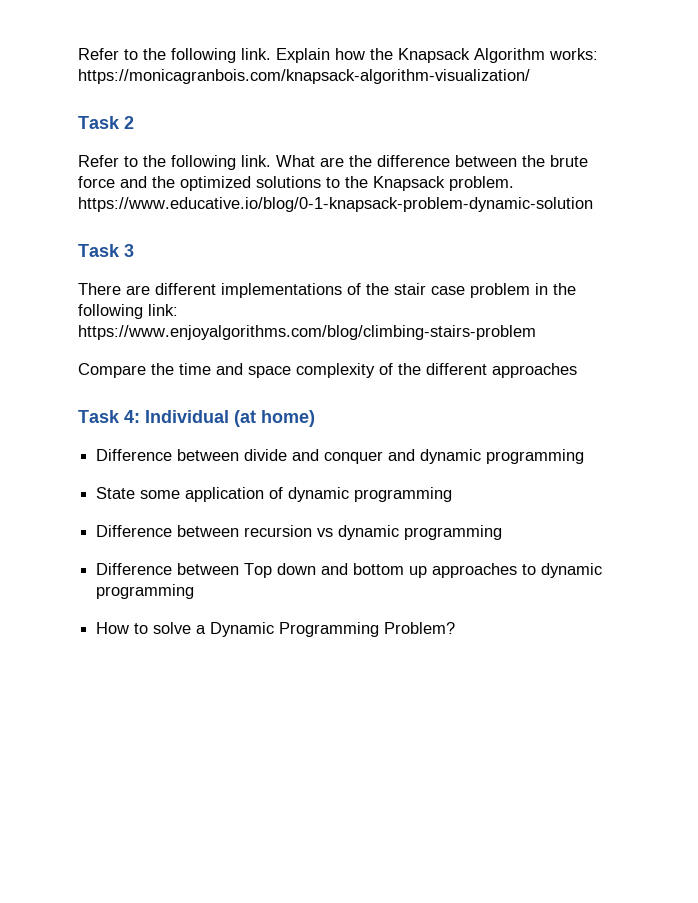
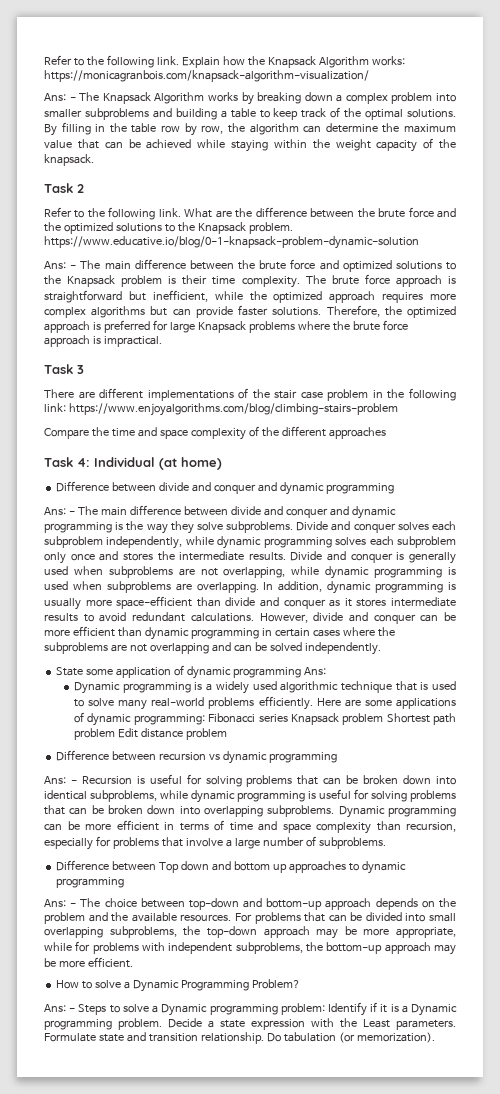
(530, 76) none -> [44,92,456,105] [44,107,457,120] [44,122,457,136] [44,138,456,152] [44,154,94,166] // Ans: - The Knapsack Algorithm works by breaking down a complex problem into smaller subproblems and building a table to keep track of the optimal solutions. By filling in the table row by row, the algorithm can determine the maximum value that can be achieved while staying within the weight capacity of the knapsack.
(593, 204) none -> [44,259,457,272] [44,274,456,288] [44,290,456,303] [44,305,457,318] [44,320,408,333] [44,335,162,347] // Ans: - The main difference between the brute force and optimized solutions to the Knapsack problem is their time complexity. The brute force approach is straightforward but inefficient, while the optimized approach requires more complex algorithms but can provide faster solutions. Therefore, the optimized approach is preferred for large Knapsack problems where the brute force approach is impractical.
(585, 456) none -> [44,505,396,519] [44,521,457,534] [44,536,457,549] [44,551,456,564] [44,566,457,579] [44,581,457,594] [44,596,457,610] [44,612,456,624] [44,626,395,640] [44,642,381,655] // Ans: - The main difference between divide and conquer and dynamic programming is the way they solve subproblems. Divide and conquer solves each subproblem independently, while dynamic programming solves each subproblem only once and stores the intermediate results. Divide and conquer is generally used when subproblems are not overlapping, while dynamic programming is used when subproblems are overlapping. In addition, dynamic programming is usually more space-efficient than divide and conquer as it stores intermediate results to avoid redundant calculations. However, divide and conquer can be more efficient than dynamic programming in certain cases where the subproblems are not overlapping and can be solved independently.
(453, 494) none -> [303,667,326,675] [73,681,457,694] [73,696,456,710] [73,712,457,726] [73,728,227,740] Ans: // Dynamic programming is a widely used algorithmic technique that is used to solve many real-world problems efficiently. Here are some applications of dynamic programming: Fibonacci series Knapsack problem Shortest path problem Edit distance problem
(503, 532) none -> [44,774,456,787] [44,789,456,803] [44,805,456,818] [44,820,456,834] [44,836,386,850] // Ans: - Recursion is useful for solving problems that can be broken down into identical subproblems, while dynamic programming is useful for solving problems that can be broken down into overlapping subproblems. Dynamic programming can be more efficient in terms of time and space complexity than recursion, especially for problems that involve a large number of subproblems.
(195, 591) none -> [44,898,456,910] [44,912,456,924] [44,926,456,939] [44,941,456,955] [44,957,133,968] // Ans: - The choice between top-down and bottom-up approach depends on the problem and the available resources. For problems that can be divided into small overlapping subproblems, the top-down approach may be more appropriate, while for problems with independent subproblems, the bottom-up approach may be more efficient.
(456, 628) none -> [44,1002,458,1016] [44,1018,456,1030] [44,1032,435,1044] // Ans: - Steps to solve a Dynamic programming problem: Identify if it is a Dynamic programming problem. Decide a state expression with the Least parameters. Formulate state and transition relationship. Do tabulation (or memorization).

